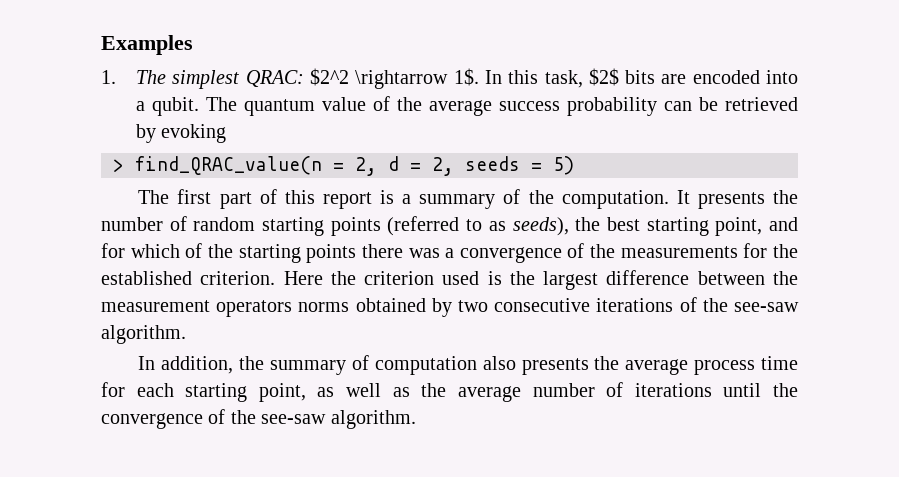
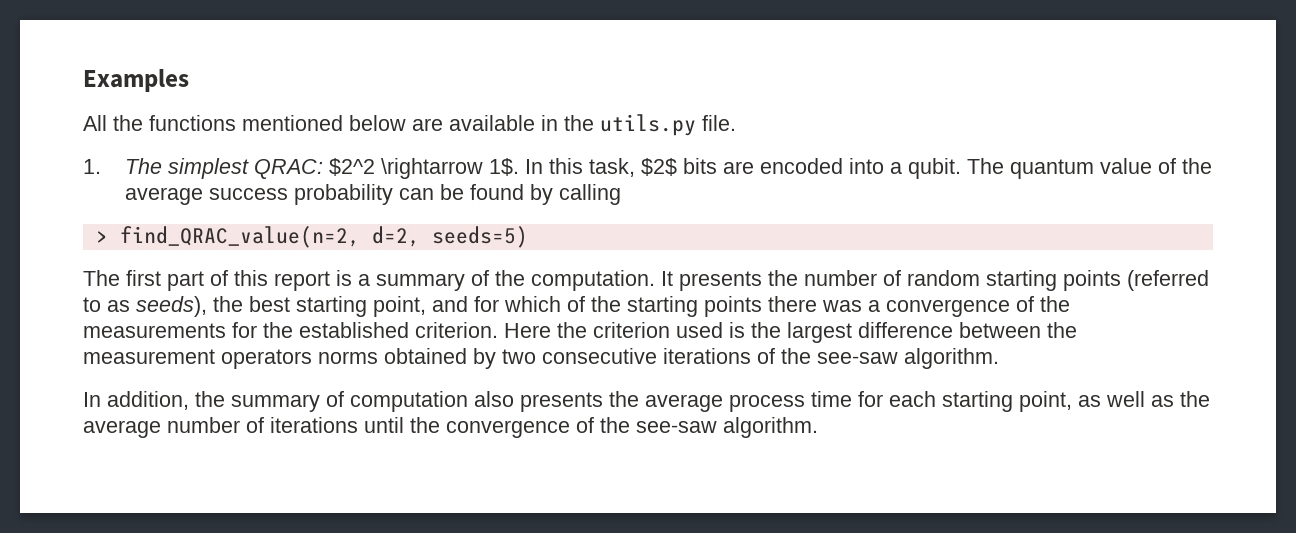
(193, 45) none -> [83,114,736,136] // All the functions mentioned below are available in the utils.py file.
[724,97,798,111] [136,124,227,143] [113,156,574,176] retrieved by evoking // > find_QRAC_value(n = 2, d = 2, seeds = 5) -> [469,184,621,205] [95,226,528,248] found by calling // > find_QRAC_value(n=2, d=2, seeds=5)

